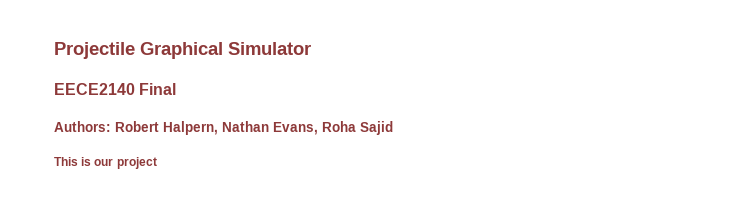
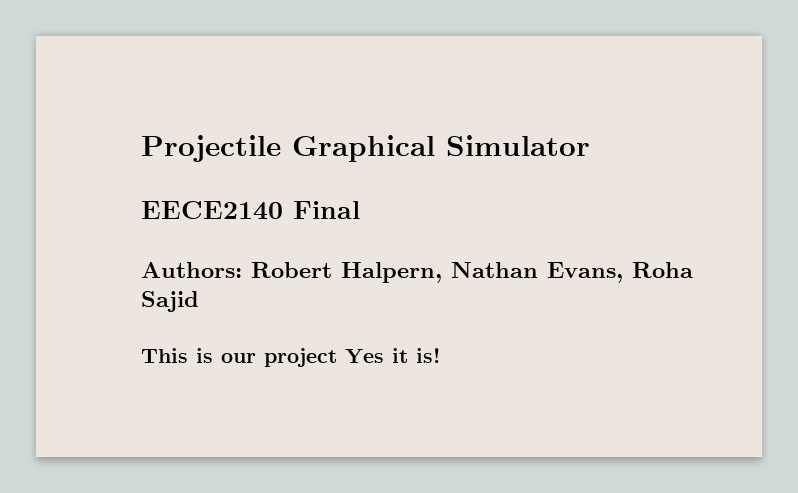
(157, 163) none -> [345,348,440,364] Yes it is!

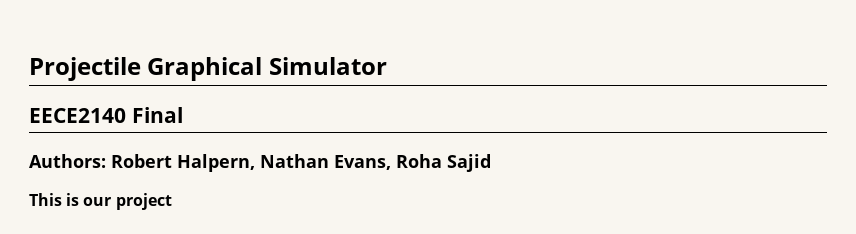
[345,348,440,364] Yes it is! -> (172, 201) none

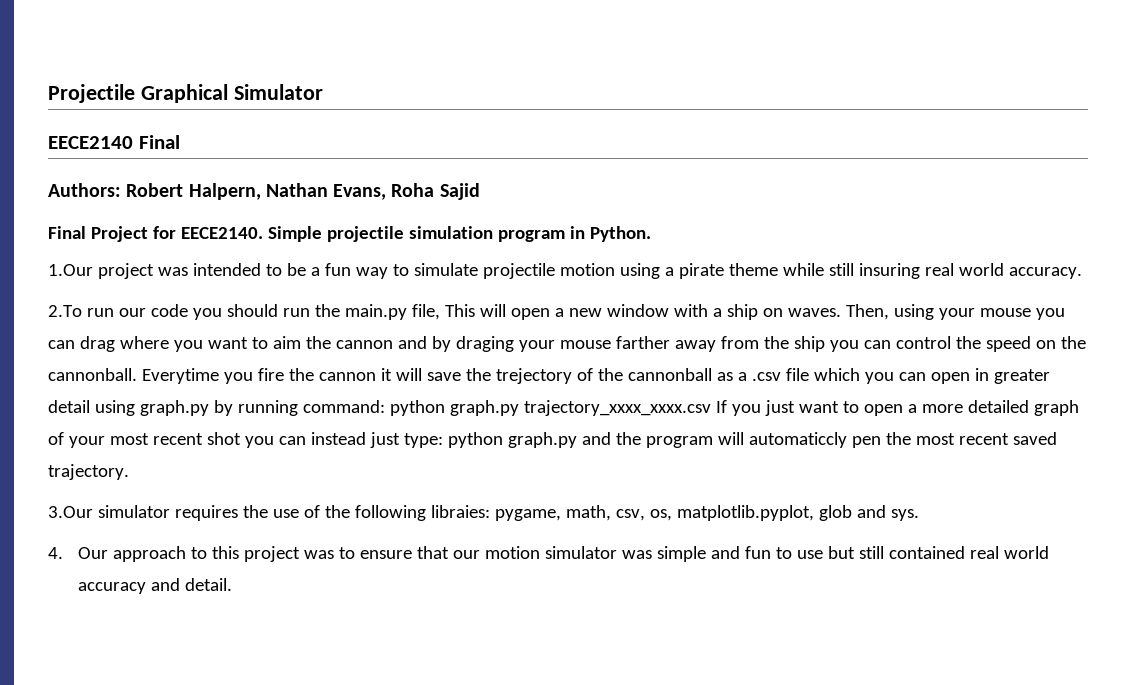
[29,193,172,210] This is our project -> [48,226,651,242] [48,263,1082,279] [48,304,1065,320] [48,336,1086,352] [48,368,1050,384] [48,400,1079,416] [48,432,1057,448] [48,464,129,480] [48,505,919,521] [48,546,1049,562] [77,578,232,594] Final Project for EECE2140. Simple projectile simulation program in Python. // 1.Our project was intended to be a fun way to simulate projectile motion using a pirate theme while still insuring real world accuracy. // 2.To run our code you should run the main.py file, This will open a new window with a ship on waves. Then, using your mouse you can drag where you want to aim the cannon and by draging your mouse farther away from the ship you can control the speed on the cannonball. Everytime you fire the cannon it will save the trejectory of the cannonball as a .csv file which you can open in greater detail using graph.py by running command: python graph.py trajectory_xxxx_xxxx.csv If you just want to open a more detailed graph of your most recent shot you can instead just type: python graph.py and the program will automaticcly pen the most recent saved trajectory. // 3.Our simulator requires the use of the following libraies: pygame, math, csv, os, matplotlib.pyplot, glob and sys. // 4. Our approach to this project was to ensure that our motion simulator was simple and fun to use but still contained real world accuracy and detail.

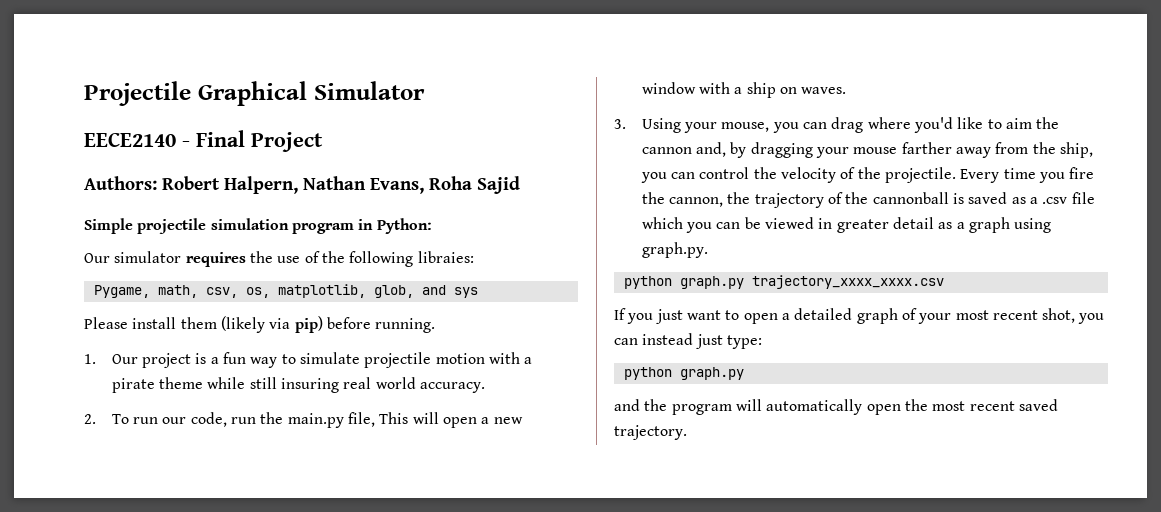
[138,135,180,149] Final -> [182,130,323,152] - Final Project
[48,226,263,242] Final Project for EECE2140. -> (520, 185) none
[589,226,651,242] [48,263,306,279] Python. // 1.Our project was intended to be -> [376,218,432,234] [84,251,474,267] [93,284,478,298] [84,316,436,333] [84,353,207,368] Python: // Our simulator requires the use of the following libraies: // Pygame, math, csv, os, matplotlib, glob, and sys // Please install them (likely via pip) before running. // 1. Our project is
[619,263,660,279] using -> [488,352,520,364] with
[48,304,278,320] 2.To run our code you should -> [84,412,227,427] 2. To run our code,
[845,304,1031,320] Then, using your mouse -> [614,118,770,133] // 3. Using your mouse,
[173,337,248,352] you want -> [913,117,984,133] you'd like
[397,336,514,352] and by draging -> [696,142,813,158] and, by dragging
[793,336,825,352] ship -> [1059,142,1093,158] ship,
[985,336,1086,352] [48,368,572,384] speed on the cannonball. Everytime you fire the cannon it will save the trejectory -> [780,167,1095,183] [641,192,824,208] velocity of the projectile. Every time you fire the cannon, the trajectory
(712, 374) none -> [952,192,1008,204] is saved
[930,372,970,384] open -> [744,217,814,229] be viewed
[94,400,385,416] using graph.py by running command: -> [938,217,1052,233] [641,242,708,258] as a graph using graph.py. //
(711, 408) none -> (944, 282) //
[921,404,963,413] more -> (790, 316) none
[206,432,241,445] shot -> [1042,308,1076,323] shot,
[447,432,577,448] python graph.py -> [623,367,744,380] // python graph.py //
[748,432,881,448] automaticcly pen -> [766,399,901,415] automatically open
[48,505,919,521] [48,546,1049,562] [77,578,232,594] // 3.Our simulator requires the use of the following libraies: pygame, math, csv, os, matplotlib.pyplot, glob and sys. // 4. Our approach to this project was to ensure that our motion simulator was simple and fun to use but still contained real world accuracy and detail. -> (687, 432) none

